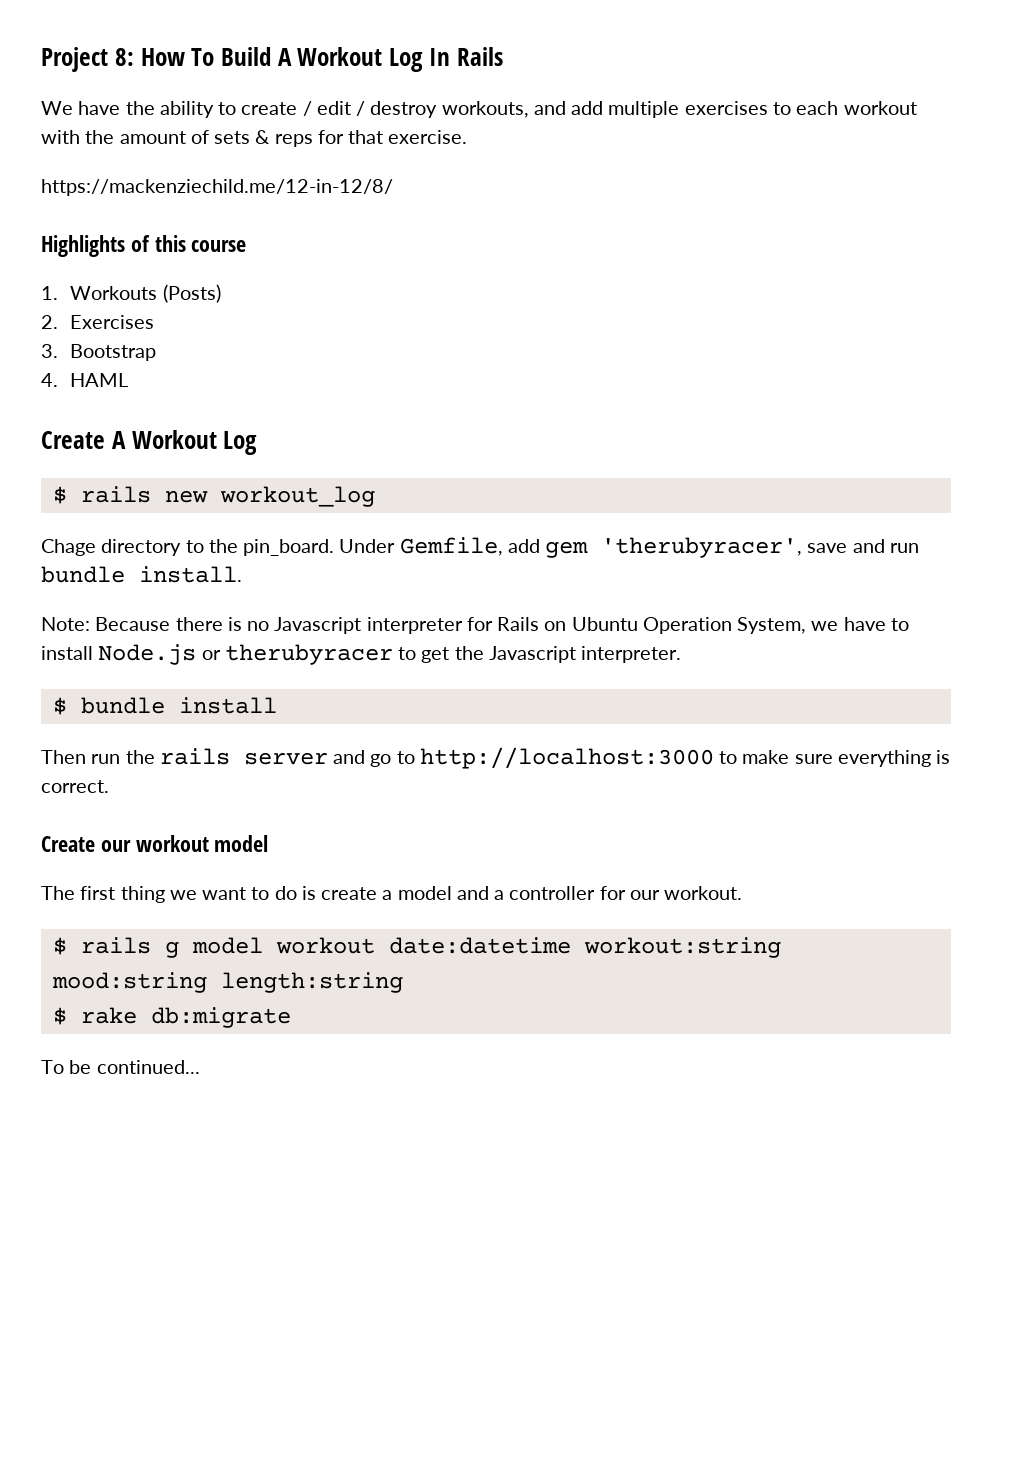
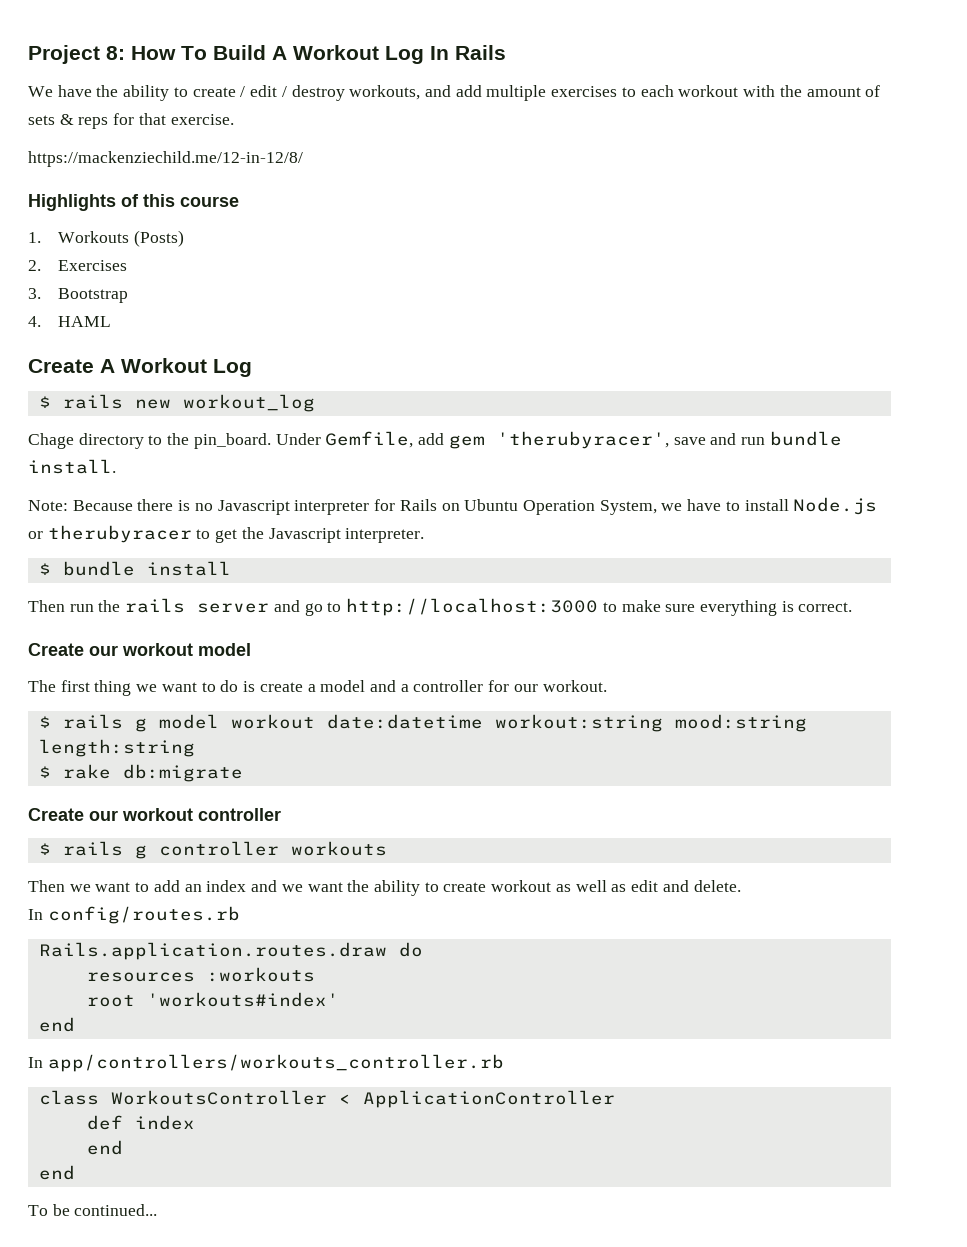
(291, 1017) none -> [28,808,281,821] [38,841,387,859] [28,880,741,896] [28,906,240,924] [38,942,423,960] [86,967,315,982] [86,992,339,1007] [38,1017,75,1032] [28,1054,504,1072] [38,1090,615,1108] [86,1115,195,1130] [86,1140,123,1155] [38,1165,75,1180] // Create our workout controller // $ rails g controller workouts // Then we want to add an index and we want the ability to create workout as well as edit and delete. // In config/routes.rb // Rails.application.routes.draw do // resources :workouts // root 'workouts#index' // end // In app/controllers/workouts_controller.rb // class WorkoutsController < ApplicationController // def index // end // end

